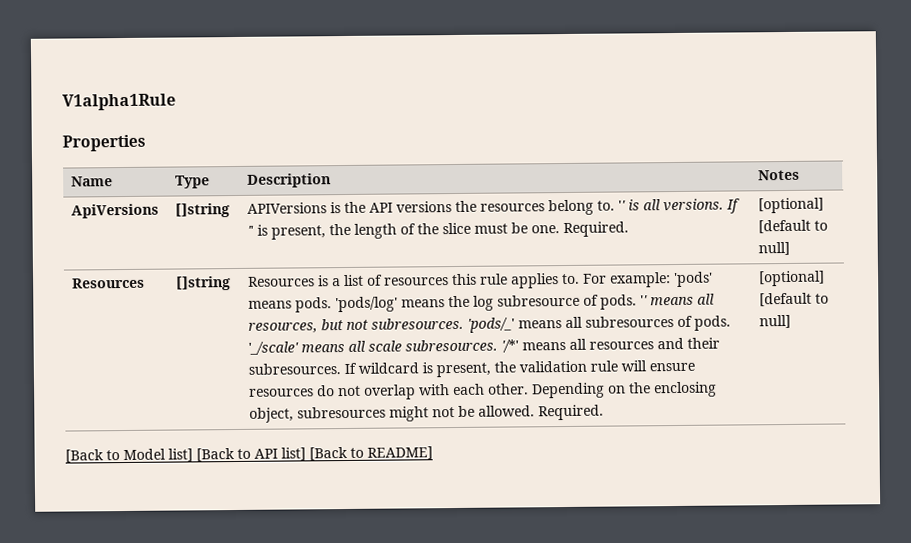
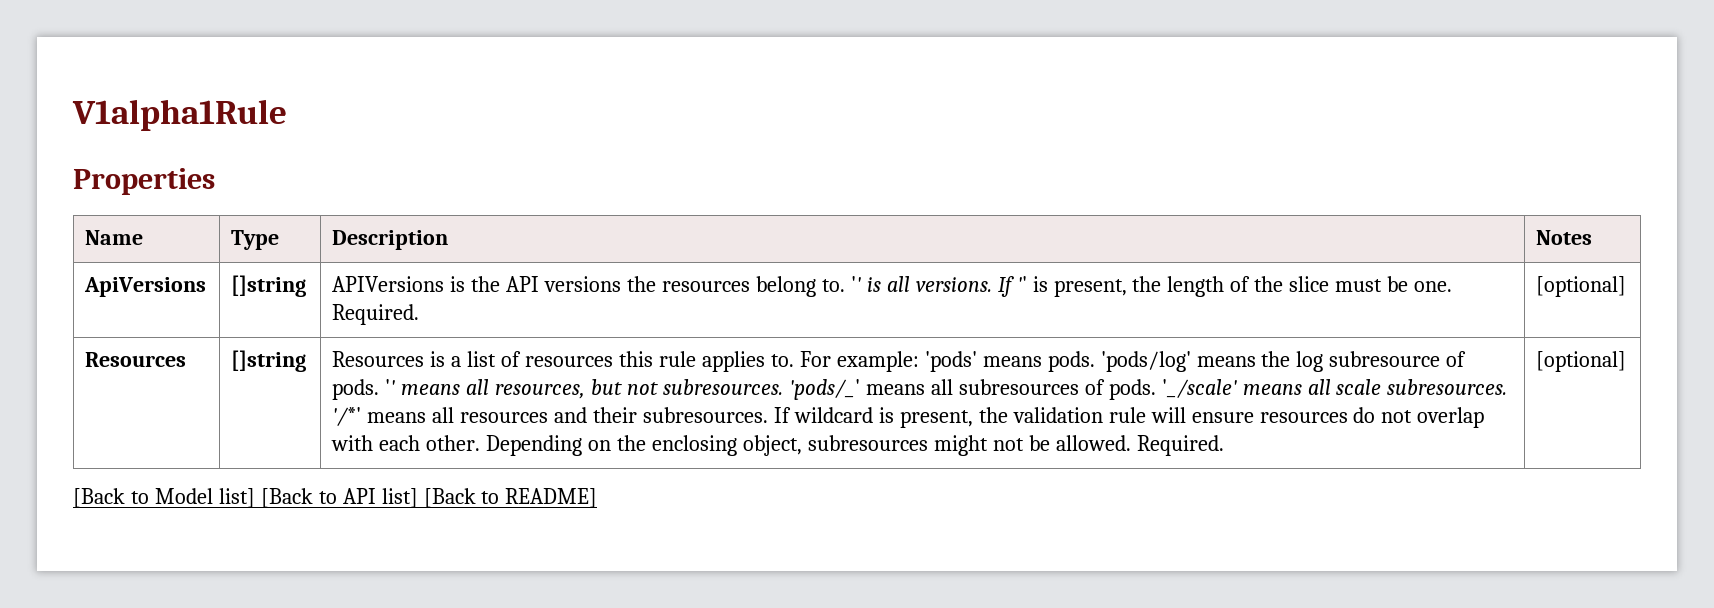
[758,219,829,234] [758,241,791,256] [default to null] -> (1627, 286) none
[759,292,830,307] [759,314,792,329] [default to null] -> (1627, 361) none

